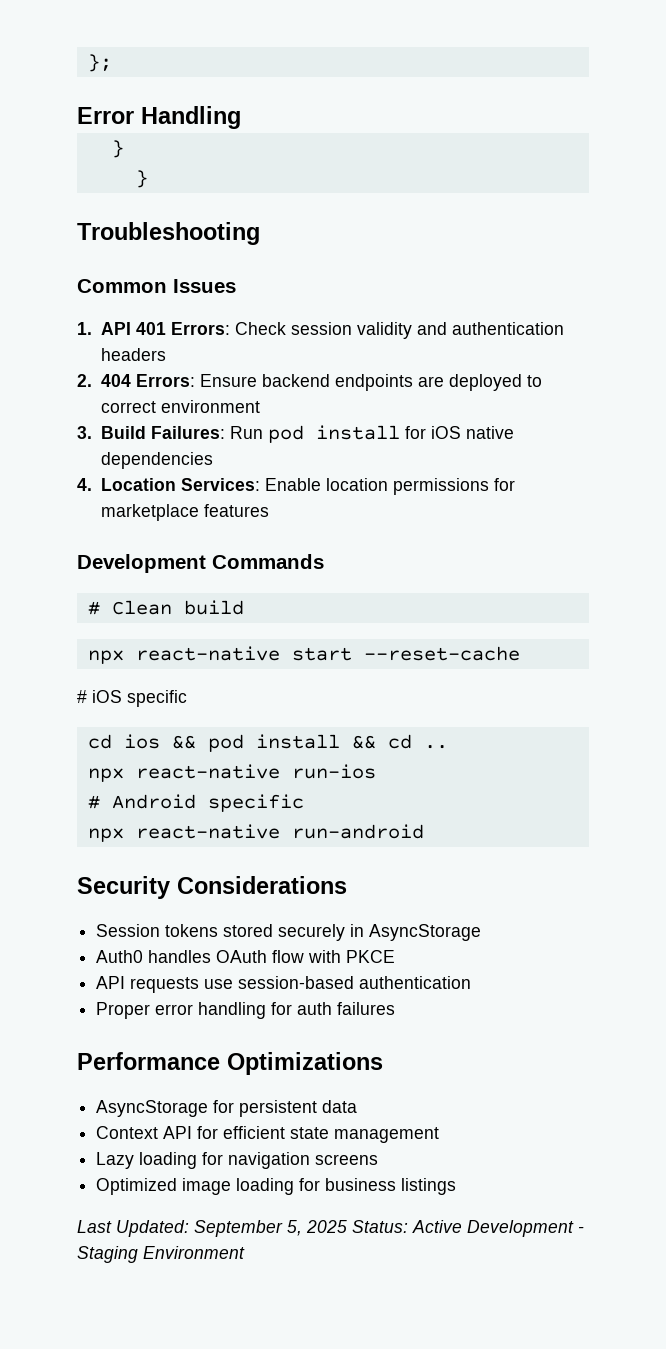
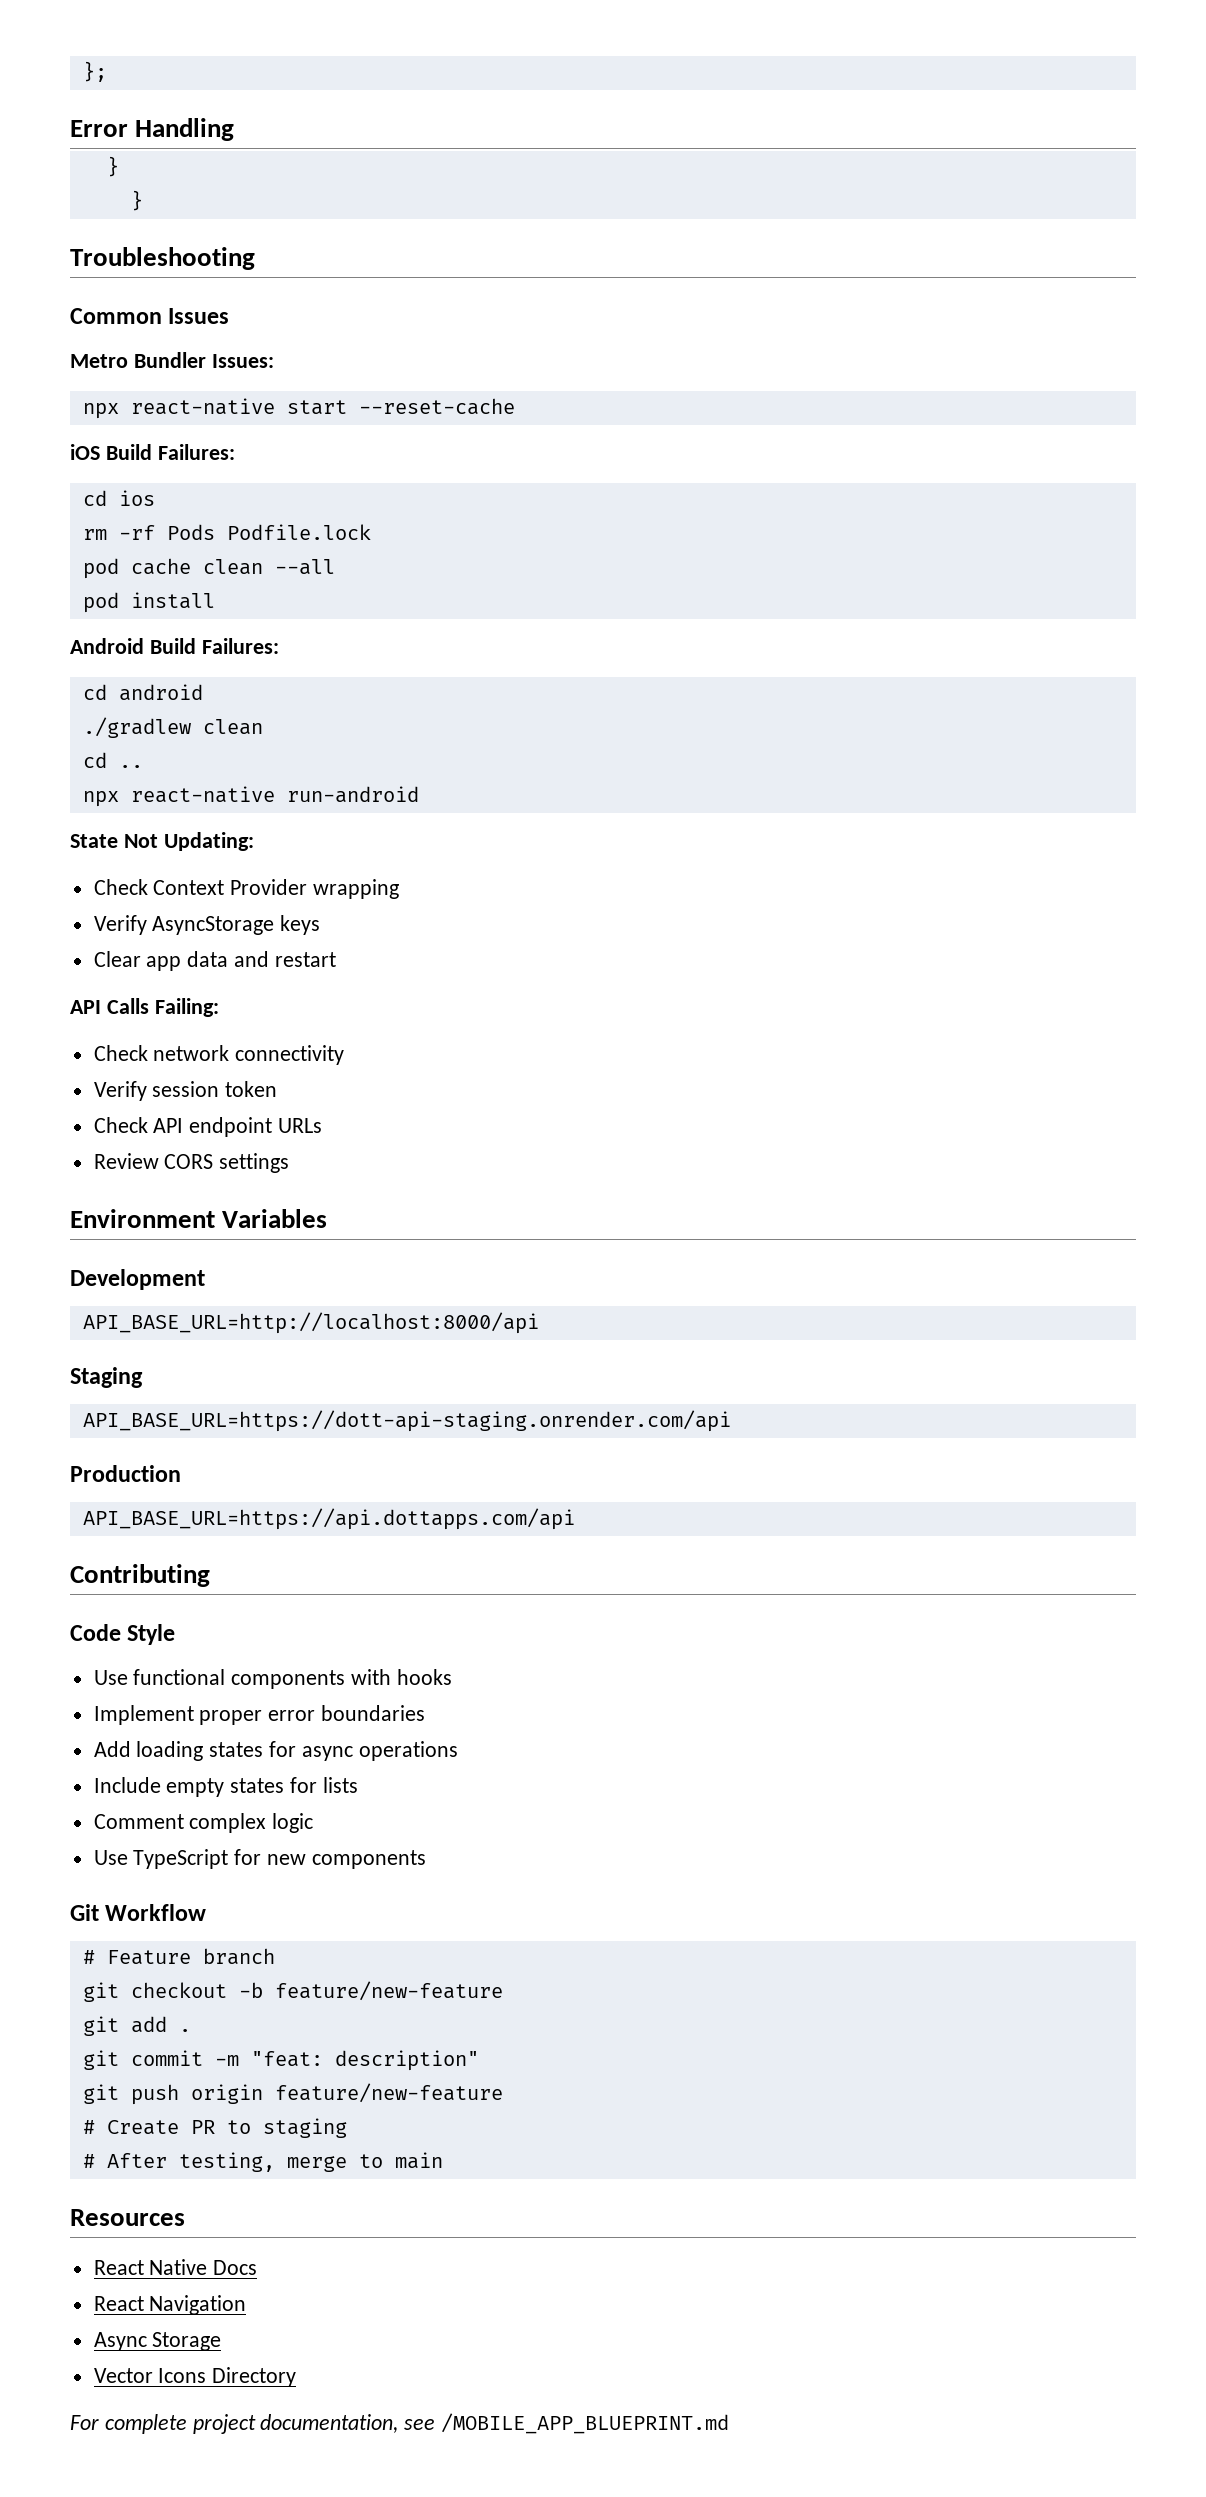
[77,322,564,339] [100,348,166,361] [77,374,542,391] [100,400,260,413] [77,425,514,443] [100,452,213,469] [77,478,515,495] [100,504,269,521] [77,554,324,573] [87,600,244,615] 1. API 401 Errors: Check session validity and authentication headers // 2. 404 Errors: Ensure backend endpoints are deployed to correct environment // 3. Build Failures: Run pod install for iOS native dependencies // 4. Location Services: Enable location permissions for marketplace features // Development Commands // # Clean build -> [70,352,274,368] Metro Bundler Issues:
[77,690,187,707] # iOS specific -> [70,444,235,460] iOS Build Failures:
[171,734,448,752] [87,764,376,782] [87,794,304,812] [87,824,424,842] [77,876,347,899] [96,924,482,941] [96,950,396,963] [96,976,472,993] [96,1002,396,1019] [77,1052,383,1075] [96,1100,358,1117] [96,1126,440,1143] [96,1152,379,1169] [96,1178,457,1195] [77,1220,584,1237] [77,1246,245,1263] && pod install && cd .. // npx react-native run-ios // # Android specific // npx react-native run-android // Security Considerations // Session tokens stored securely in AsyncStorage // Auth0 handles OAuth flow with PKCE // API requests use session-based authentication // Proper error handling for auth failures // Performance Optimizations // AsyncStorage for persistent data // Context API for efficient state management // Lazy loading for navigation screens // Optimized image loading for business listings // Last Updated: September 5, 2025 Status: Active Development - Staging Environment -> [82,524,371,540] [82,558,335,579] [82,592,215,613] [70,638,279,654] [82,684,203,701] [82,717,263,738] [82,752,143,768] [82,786,419,807] [70,832,254,851] [93,879,400,899] [93,915,321,935] [93,951,336,971] [70,998,219,1017] [93,1045,345,1065] [93,1081,278,1101] [93,1117,323,1137] [93,1153,290,1173] [70,1209,328,1228] [70,1269,205,1290] [82,1312,539,1334] [70,1367,143,1388] [82,1410,731,1432] [70,1465,181,1482] [82,1508,575,1530] [70,1564,210,1587] [70,1624,176,1645] [93,1669,452,1689] [93,1705,426,1725] [93,1741,458,1761] [93,1777,358,1797] [93,1813,314,1833] [93,1849,426,1869] [70,1904,207,1921] [82,1948,275,1965] [82,1981,503,2002] [82,2016,191,2036] [82,2050,479,2071] [82,2083,503,2105] [82,2118,347,2138] [82,2152,443,2172] [70,2209,185,2226] [93,2259,258,2275] [93,2295,247,2315] [93,2332,222,2351] [93,2367,297,2387] [70,2413,730,2434] // rm -rf Pods Podfile.lock // pod cache clean --all // pod install // Android Build Failures: // cd android // ./gradlew clean // cd .. // npx react-native run-android // State Not Updating: // Check Context Provider wrapping // Verify AsyncStorage keys // Clear app data and restart // API Calls Failing: // Check network connectivity // Verify session token // Check API endpoint URLs // Review CORS settings // Environment Variables // Development // API_BASE_URL=http://localhost:8000/api // Staging // API_BASE_URL=https://dott-api-staging.onrender.com/api // Production // API_BASE_URL=https://api.dottapps.com/api // Contributing // Code Style // Use functional components with hooks // Implement proper error boundaries // Add loading states for async operations // Include empty states for lists // Comment complex logic // Use TypeScript for new components // Git Workflow // # Feature branch // git checkout -b feature/new-feature // git add . // git commit -m "feat: description" // git push origin feature/new-feature // # Create PR to staging // # After testing, merge to main // Resources // React Native Docs // React Navigation // Async Storage // Vector Icons Directory // For complete project documentation, see /MOBILE_APP_BLUEPRINT.md

